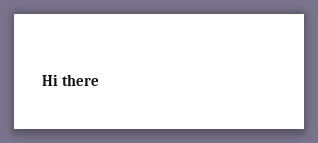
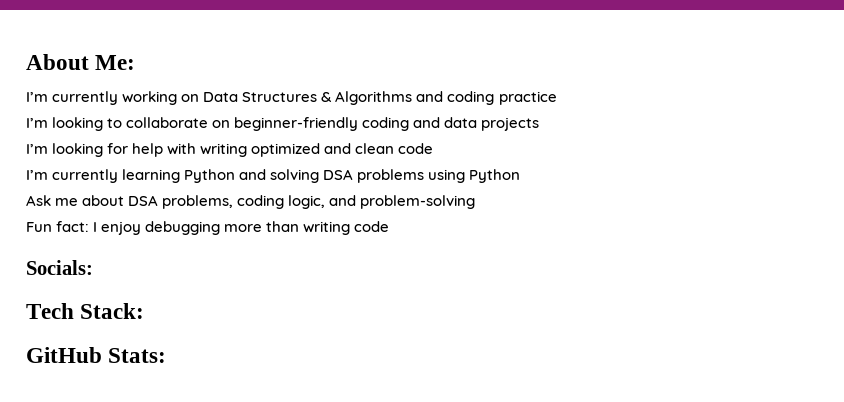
[42,74,99,86] Hi there -> [26,54,136,70] [26,91,557,105] [26,117,540,131] [26,143,434,157] [26,169,521,183] [26,195,476,209] [26,221,390,235] [26,260,93,275] [26,303,145,319] [26,347,167,363] About Me: // I’m currently working on Data Structures & Algorithms and coding practice // I’m looking to collaborate on beginner-friendly coding and data projects // I’m looking for help with writing optimized and clean code // I’m currently learning Python and solving DSA problems using Python // Ask me about DSA problems, coding logic, and problem-solving // Fun fact: I enjoy debugging more than writing code // Socials: // Tech Stack: // GitHub Stats:

